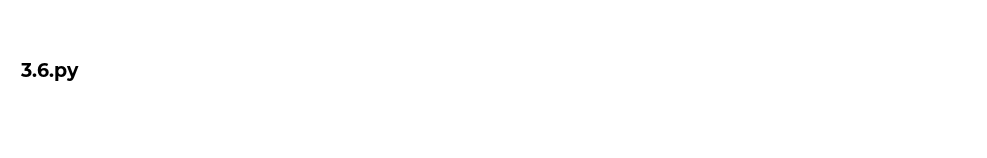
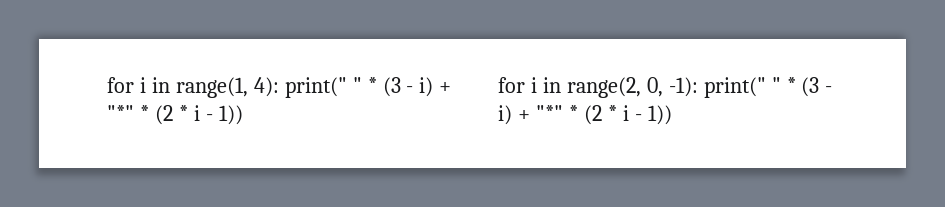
[20,63,79,81] 3.6.py -> [107,77,452,98] [107,105,243,125] [498,77,833,98] [498,105,672,125] for i in range(1, 4): print(" " * (3 - i) + "*" * (2 * i - 1)) // for i in range(2, 0, -1): print(" " * (3 - i) + "*" * (2 * i - 1))

